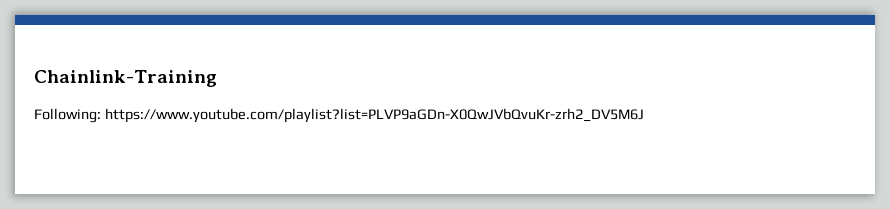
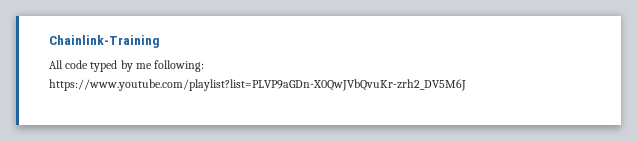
[34,108,101,123] Following: -> [49,60,205,72] All code typed by me following:

